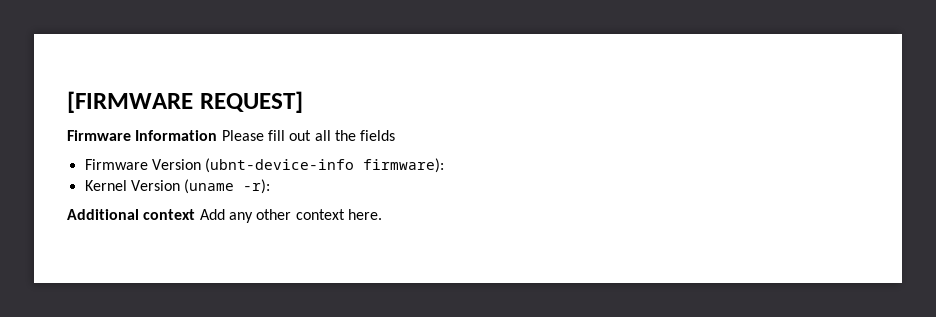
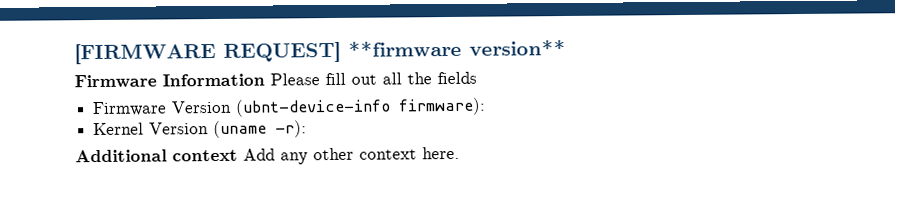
(303, 102) none -> [348,39,566,57] **firmware version**

